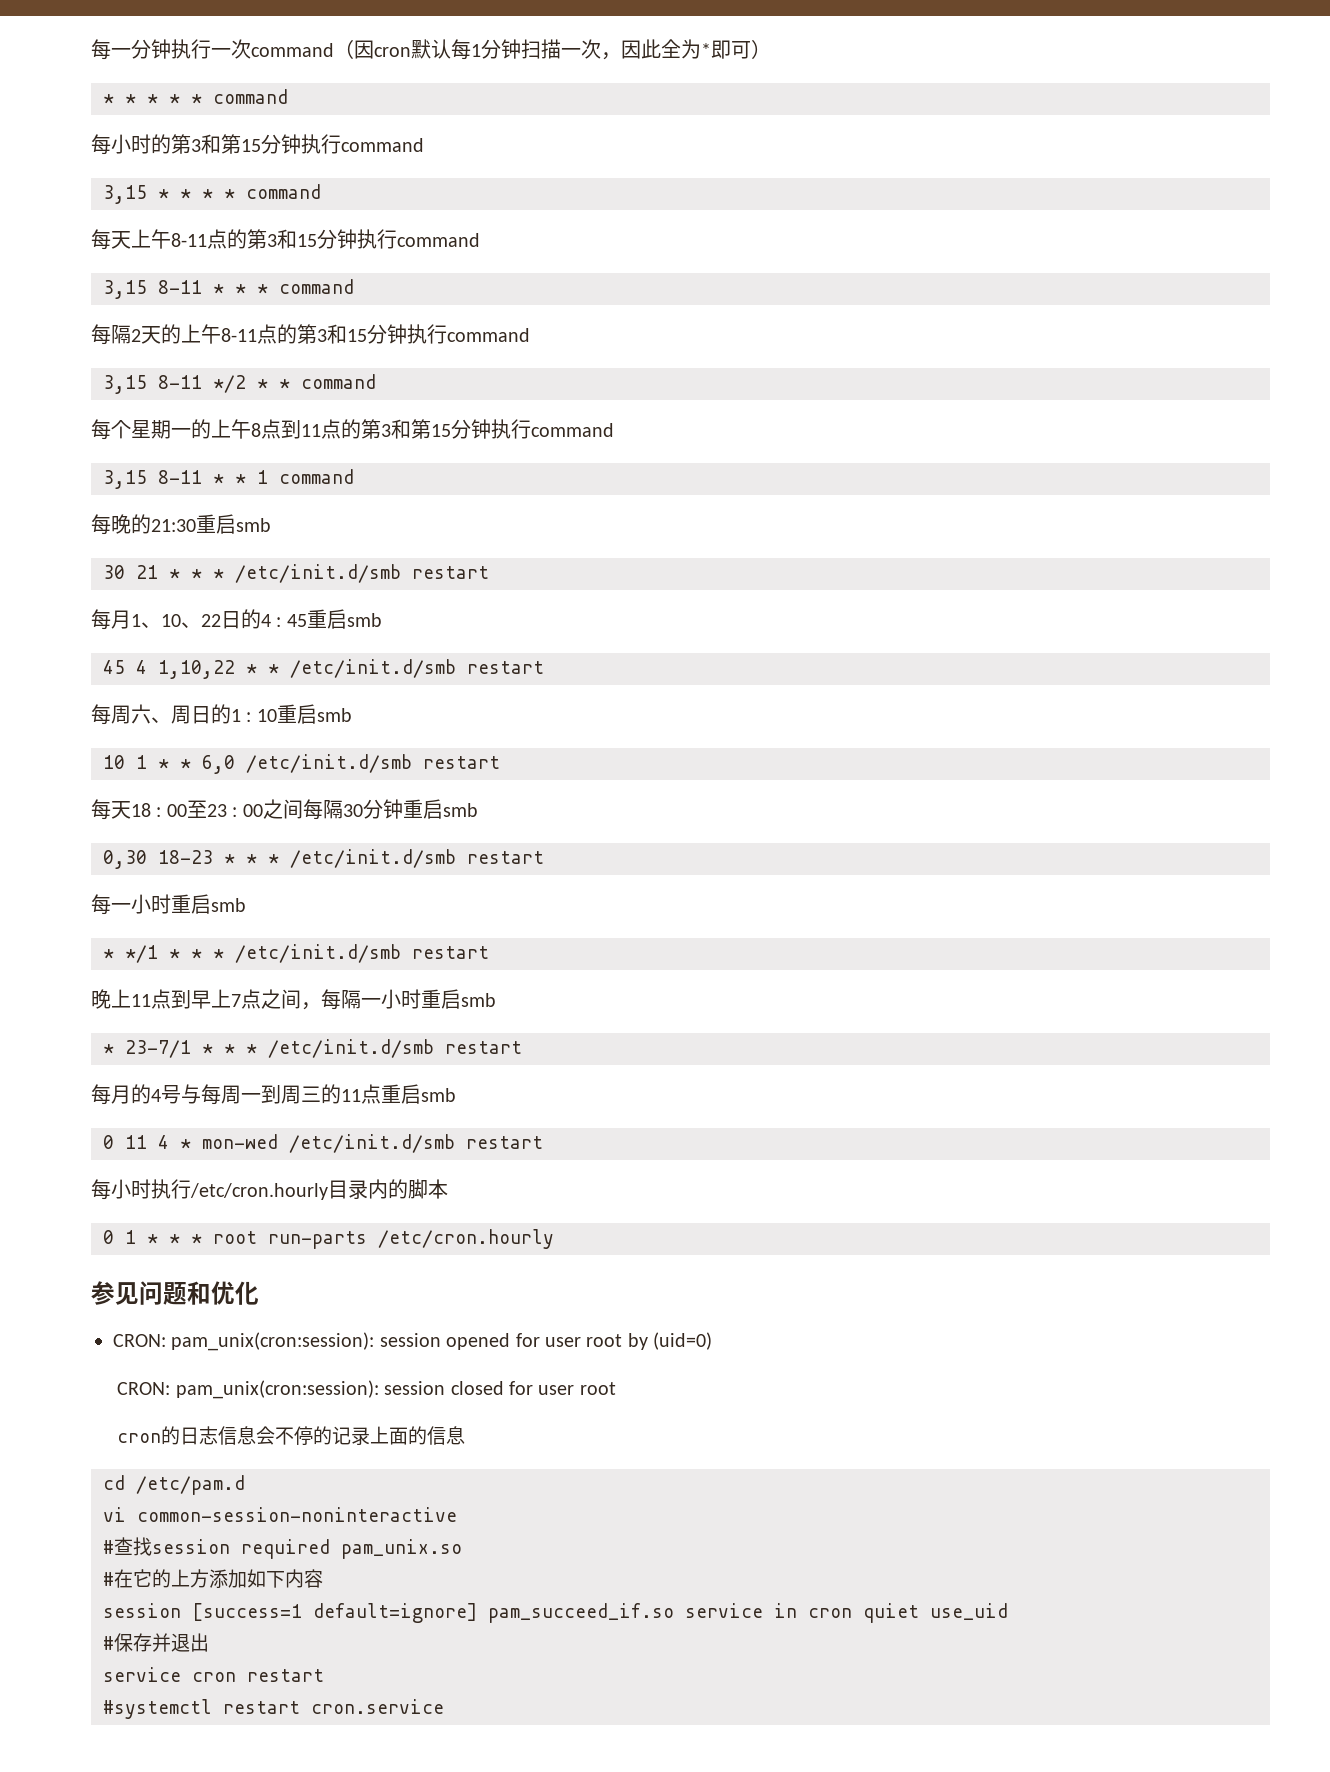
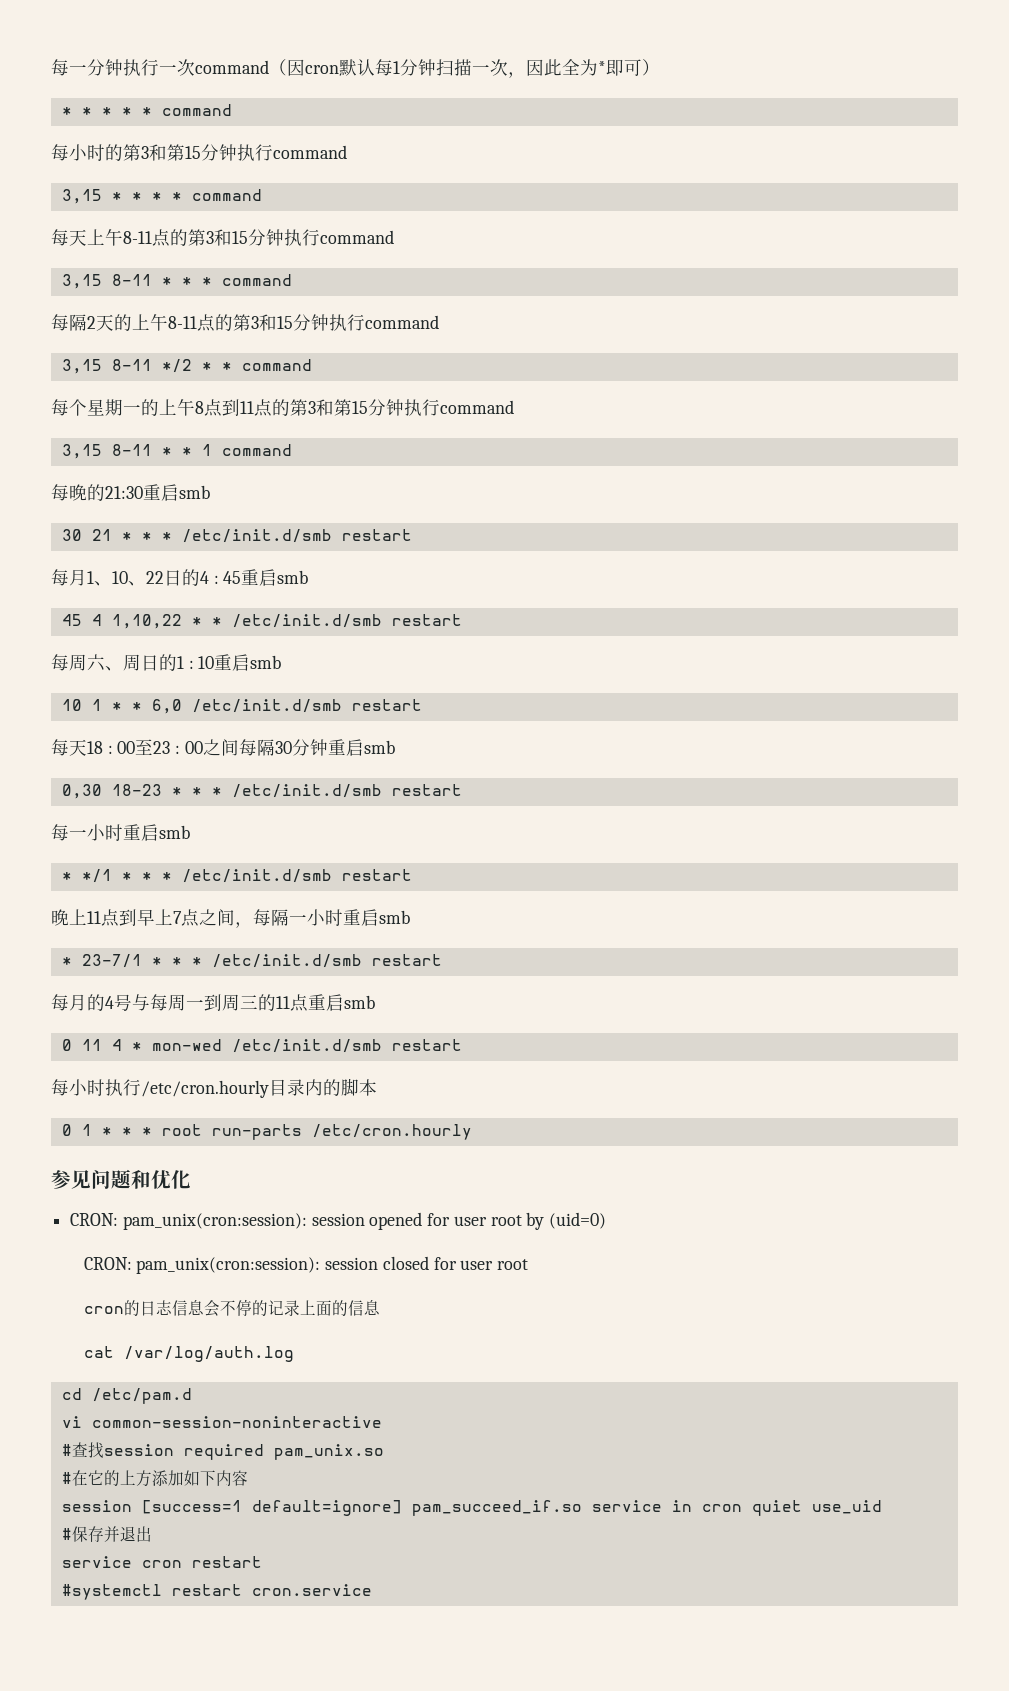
(466, 1435) none -> [83,1346,294,1362] // cat /var/log/auth.log

